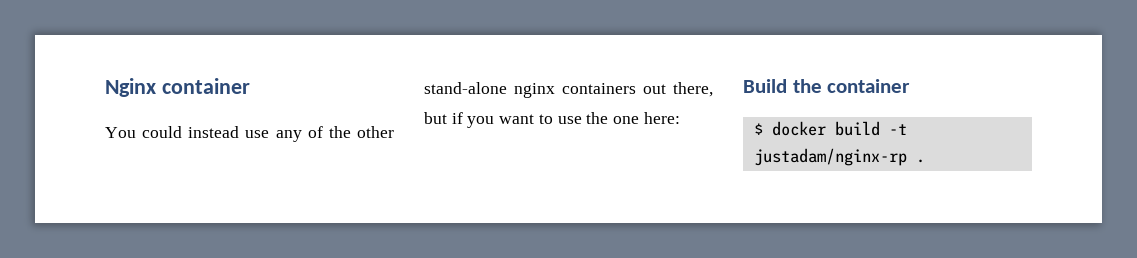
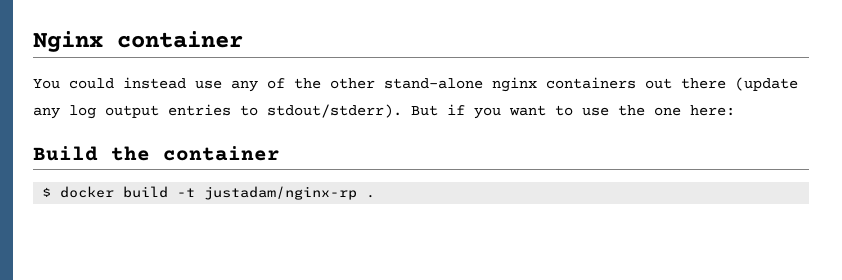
[673,82,713,97] [424,112,447,124] there, but -> [681,77,798,91] [33,104,438,119] there (update any log output entries to stdout/stderr). But

